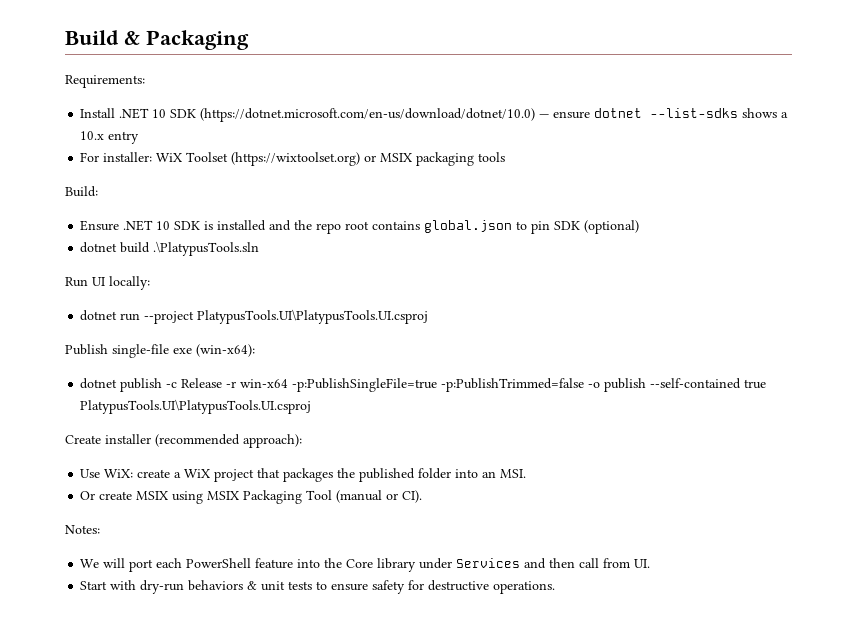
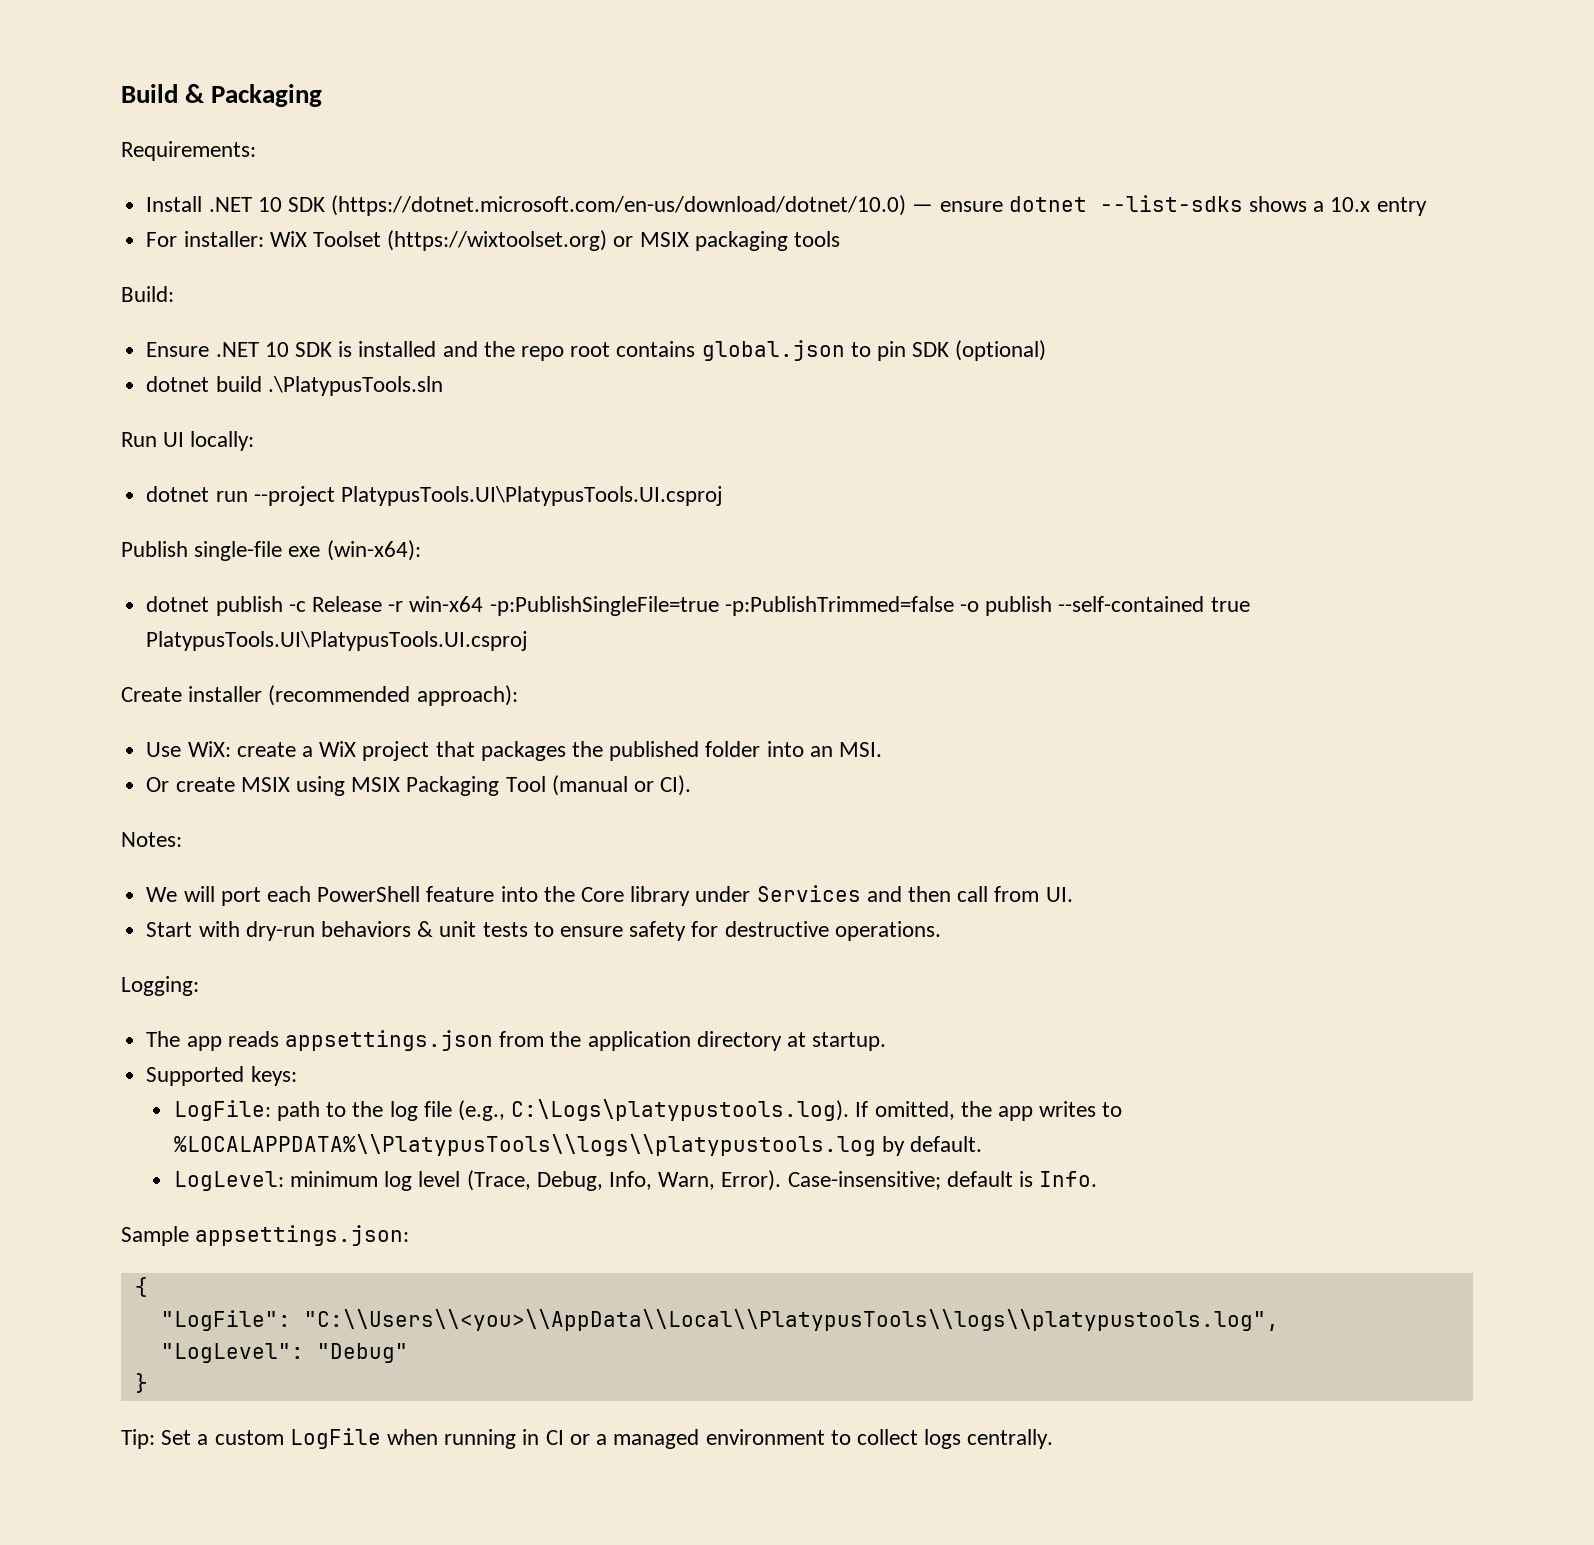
(556, 587) none -> [121,976,199,996] [146,1030,887,1051] [146,1066,297,1086] [173,1099,1123,1121] [173,1134,983,1156] [173,1170,1098,1191] [121,1225,410,1246] [134,1277,148,1297] [160,1309,1279,1331] [160,1343,408,1363] [134,1373,148,1393] [121,1428,1054,1449] // Logging: // The app reads appsettings.json from the application directory at startup. // Supported keys: // LogFile: path to the log file (e.g., C:\Logs\platypustools.log). If omitted, the app writes to %LOCALAPPDATA%\\PlatypusTools\\logs\\platypustools.log by default. // LogLevel: minimum log level (Trace, Debug, Info, Warn, Error). Case-insensitive; default is Info. // Sample appsettings.json: // { // "LogFile": "C:\\Users\\<you>\\AppData\\Local\\PlatypusTools\\logs\\platypustools.log", // "LogLevel": "Debug" // } // Tip: Set a custom LogFile when running in CI or a managed environment to collect logs centrally.

